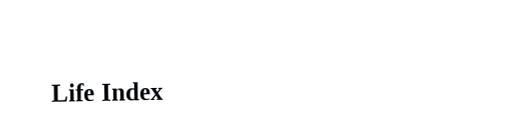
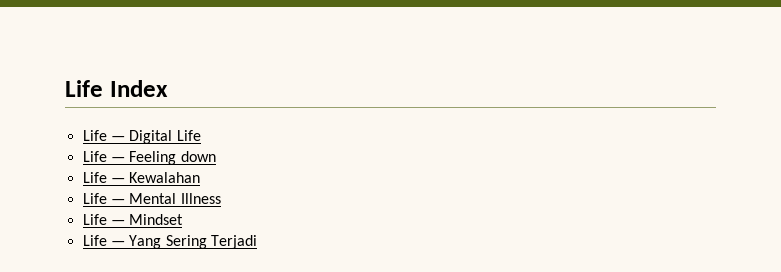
(164, 91) none -> [82,130,201,144] [82,151,216,165] [82,172,201,183] [82,193,221,204] [82,214,184,225] [82,235,257,249] // Life — Digital Life // Life — Feeling down // Life — Kewalahan // Life — Mental Illness // Life — Mindset // Life — Yang Sering Terjadi

